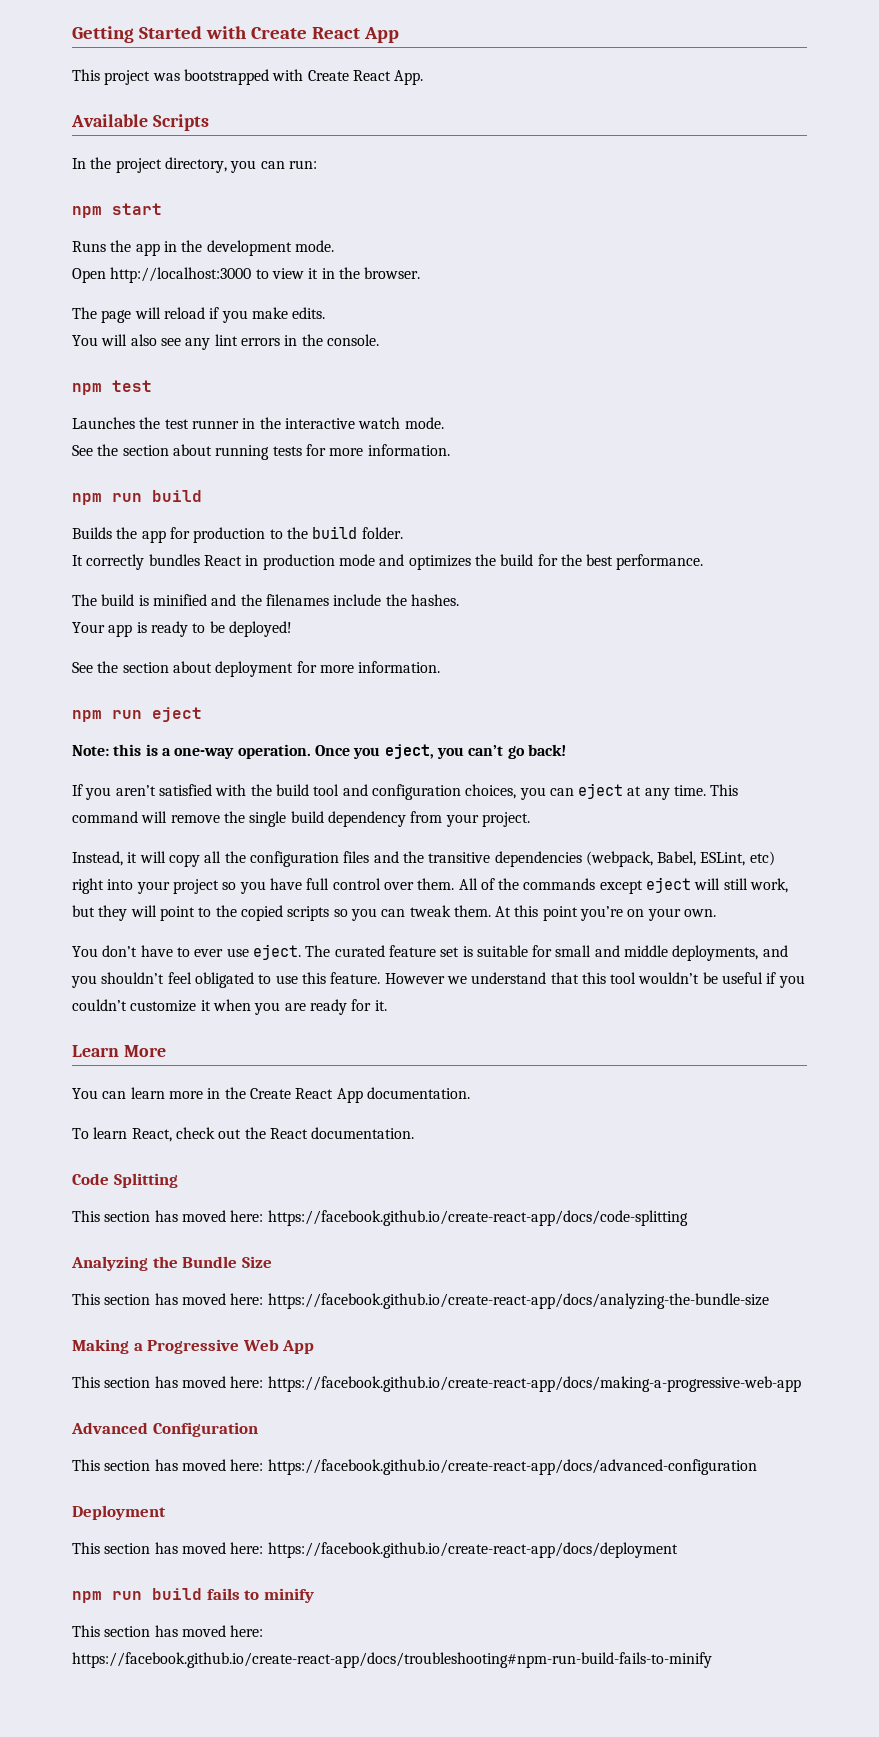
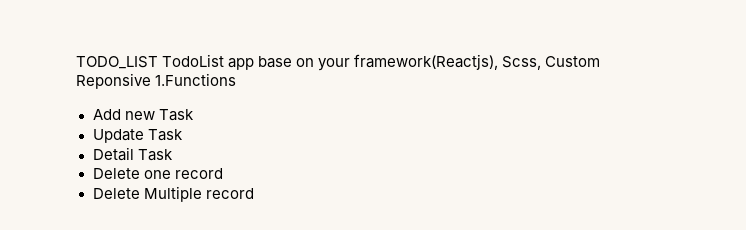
[72,26,399,43] [72,69,424,85] [71,114,209,131] [72,157,317,173] [72,203,162,218] [72,240,334,256] [72,267,421,283] [72,307,326,323] [72,334,379,350] [72,380,152,395] [72,417,444,429] [72,444,450,460] [72,490,202,505] [72,526,403,543] [72,554,704,570] [72,594,459,606] [72,621,292,637] [72,661,441,677] [72,707,202,722] [72,744,566,759] [72,783,739,800] [72,811,530,827] [72,851,775,867] [72,877,789,894] [72,905,717,921] [72,944,788,961] [71,972,805,988] [72,999,387,1015] [72,1045,166,1057] [72,1087,470,1103] [72,1127,415,1142] [72,1173,178,1188] [72,1210,688,1226] [71,1256,272,1271] [72,1293,769,1309] [72,1339,315,1354] [72,1376,801,1392] [71,1422,258,1437] [72,1459,757,1475] [72,1505,166,1520] [72,1542,678,1558] [72,1588,314,1603] [72,1625,264,1637] [72,1652,712,1668] Getting Started with Create React App // This project was bootstrapped with Create React App. // Available Scripts // In the project directory, you can run: // npm start // Runs the app in the development mode. // Open http://localhost:3000 to view it in the browser. // The page will reload if you make edits. // You will also see any lint errors in the console. // npm test // Launches the test runner in the interactive watch mode. // See the section about running tests for more information. // npm run build // Builds the app for production to the build folder. // It correctly bundles React in production mode and optimizes the build for the best performance. // The build is minified and the filenames include the hashes. // Your app is ready to be deployed! // See the section about deployment for more information. // npm run eject // Note: this is a one-way operation. Once you eject, you can’t go back! // If you aren’t satisfied with the build tool and configuration choices, you can eject at any time. This command will remove the single build dependency from your project. // Instead, it will copy all the configuration files and the transitive dependencies (webpack, Babel, ESLint, etc) right into your project so you have full control over them. All of the commands except eject will still work, but they will point to the copied scripts so you can tweak them. At this point you’re on your own. // You don’t have to ever use eject. The curated feature set is suitable for small and middle deployments, and you shouldn’t feel obligated to use this feature. However we understand that this tool wouldn’t be useful if you couldn’t customize it when you are ready for it. // Learn More // You can learn more in the Create React App documentation. // To learn React, check out the React documentation. // Code Splitting // This section has moved here: https://facebook.github.io/create-react-app/docs/code-splitting // Analyzing the Bundle Size // This section has moved here: https://facebook.github.io/create-react-app/docs/analyzing-the-bundle-size // Making a Progressive Web App // This section has moved here: https://facebook.github.io/create-react-app/docs/making-a-progressive-web-app // Advanced Configuration // This section has moved here: https://facebook.github.io/create-react-app/docs/advanced-configuration // Deployment // This section has moved here: https://facebook.github.io/create-react-app/docs/deployment // npm run build fails to minify // This section has moved here: https://facebook.github.io/create-react-app/docs/troubleshooting#npm-run-build-fails-to-minify -> [76,54,601,71] [76,73,237,89] [92,109,194,121] [92,129,183,143] [92,147,173,161] [92,168,223,179] [92,186,254,202] TODO_LIST TodoList app base on your framework(Reactjs), Scss, Custom Reponsive 1.Functions // Add new Task // Update Task // Detail Task // Delete one record // Delete Multiple record

